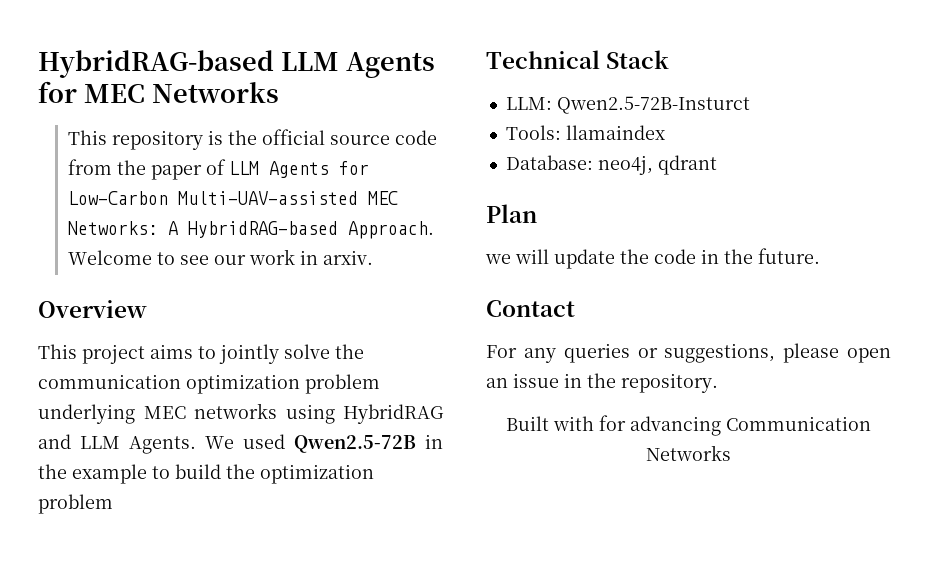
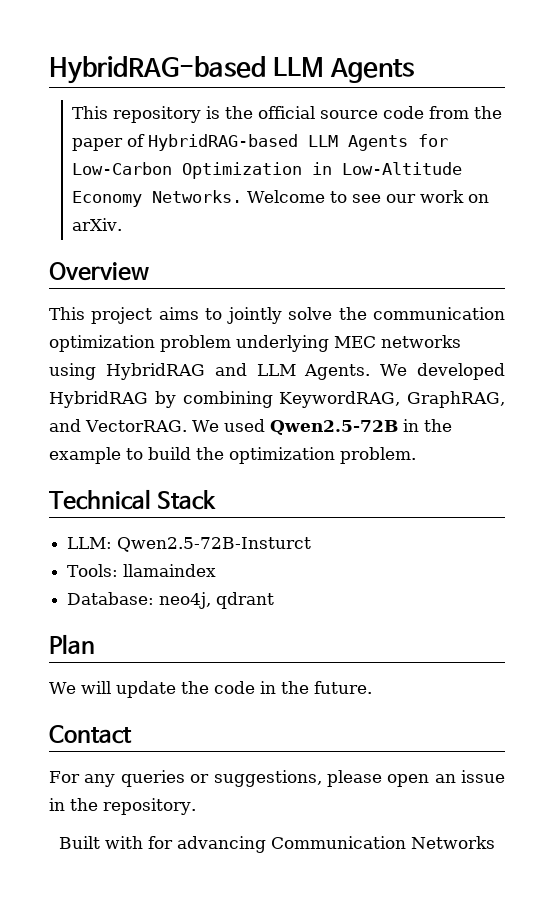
[38,50,435,78] [38,81,279,103] HybridRAG-based LLM Agents for MEC Networks -> [49,56,415,84] HybridRAG-based LLM Agents
(226, 167) none -> [148,134,299,151] HybridRAG-based
[177,191,398,205] [67,221,434,239] Multi-UAV-assisted MEC Networks: A HybridRAG-based Approach. -> [182,162,463,179] [72,190,243,207] Optimization in Low-Altitude Economy Networks.
[299,250,373,265] in arxiv. -> [468,194,490,203] [72,218,123,231] on arXiv.
(234, 442) none -> [417,363,505,380] [49,391,505,408] [49,419,219,432] developed HybridRAG by combining KeywordRAG, GraphRAG, and VectorRAG. We
[38,494,113,514] problem -> [340,447,416,464] problem.
[485,254,511,264] we -> [49,682,76,694] We

